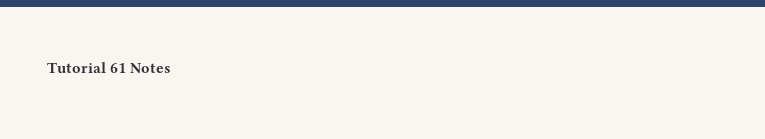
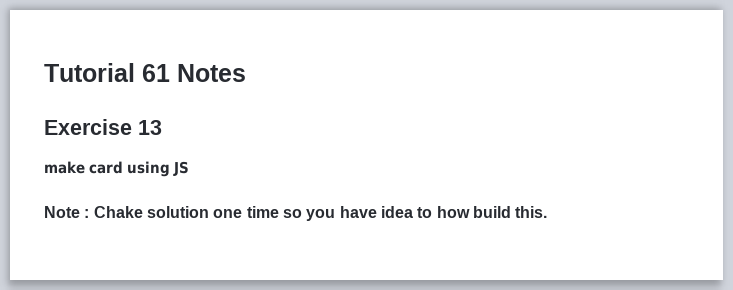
(172, 68) none -> [44,119,162,135] [44,161,190,177] [44,206,548,221] // Exercise 13 // make card using JS // Note : Chake solution one time so you have idea to how build this.

